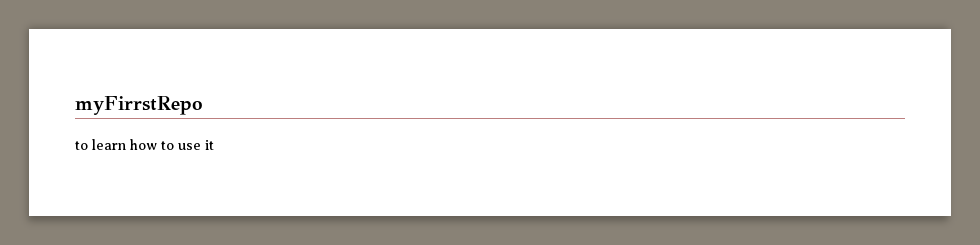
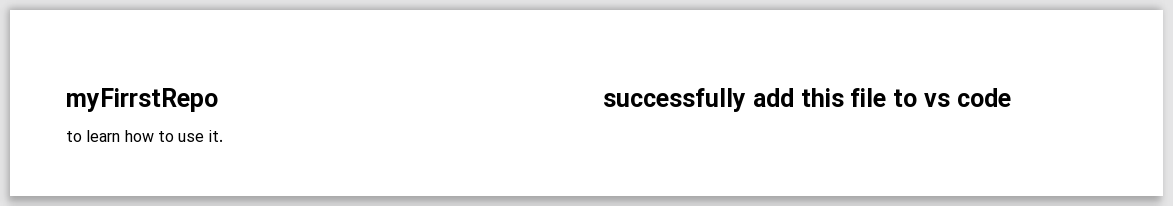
[205,140,214,150] it -> [208,130,223,142] [603,88,1011,112] it. // successfully add this file to vs code

